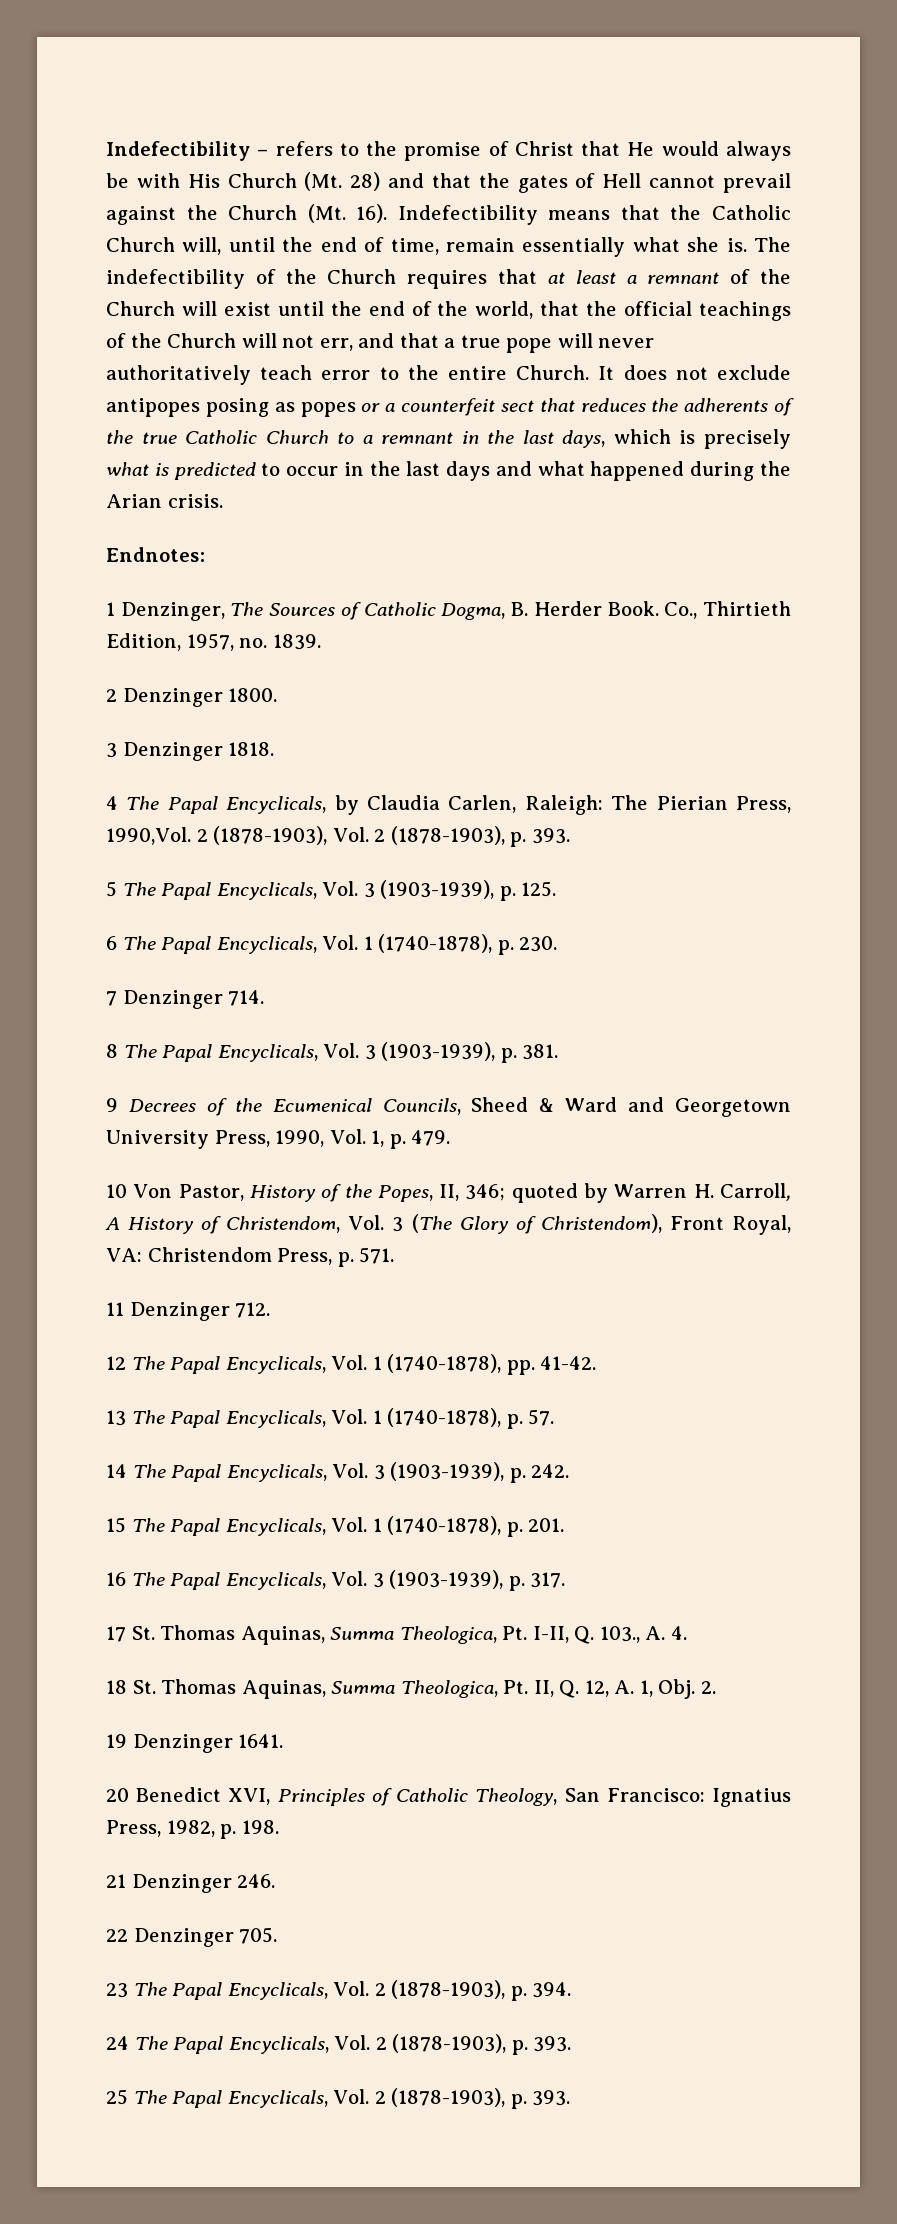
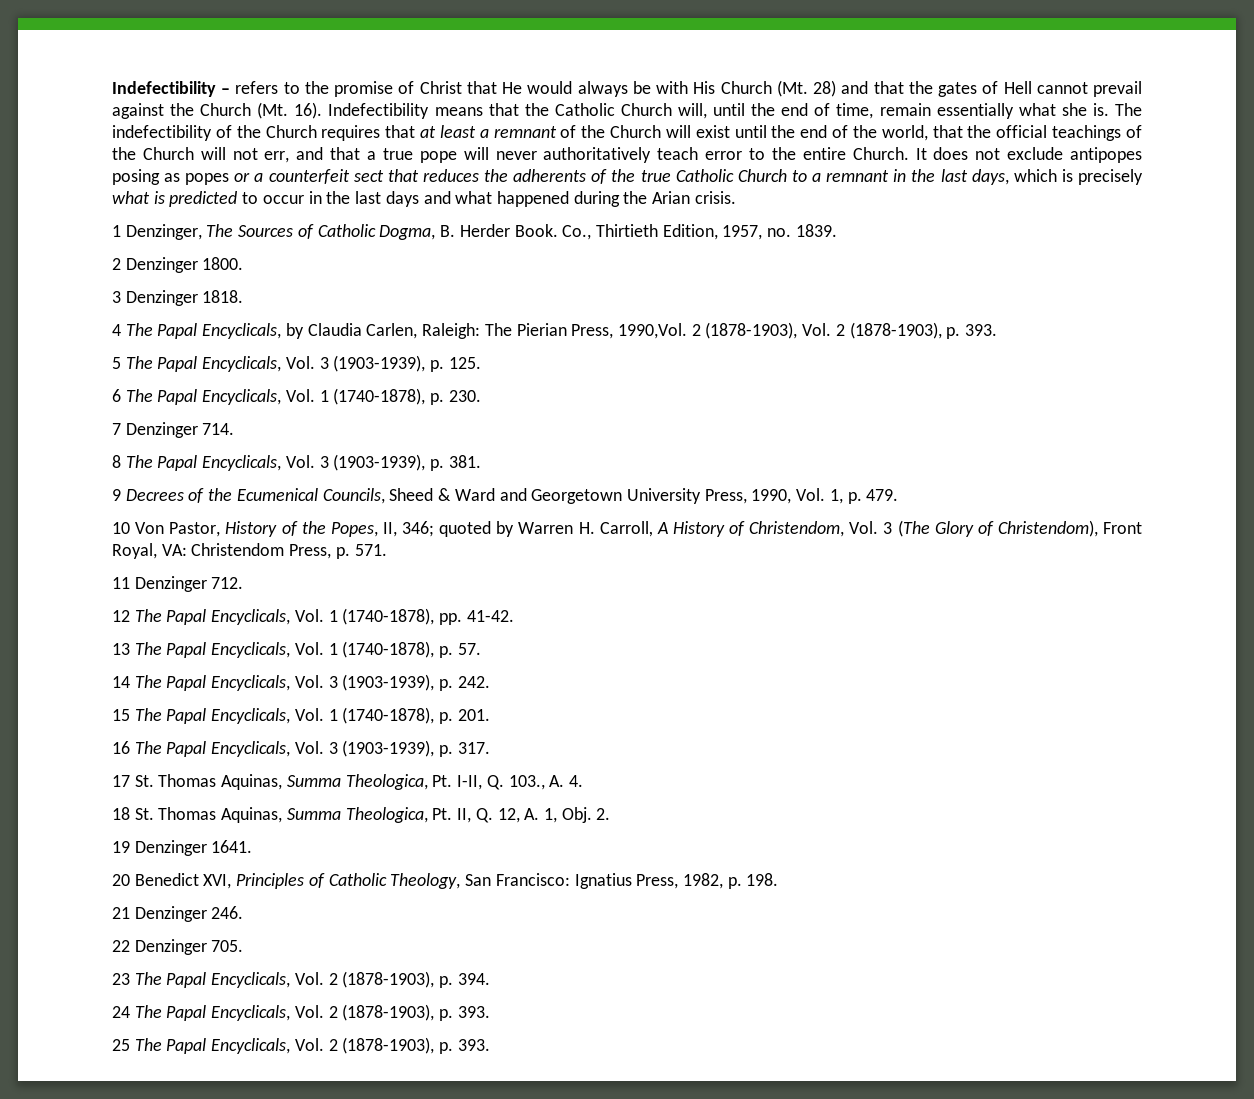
[106,547,205,562] // Endnotes: -> (736, 197) none

